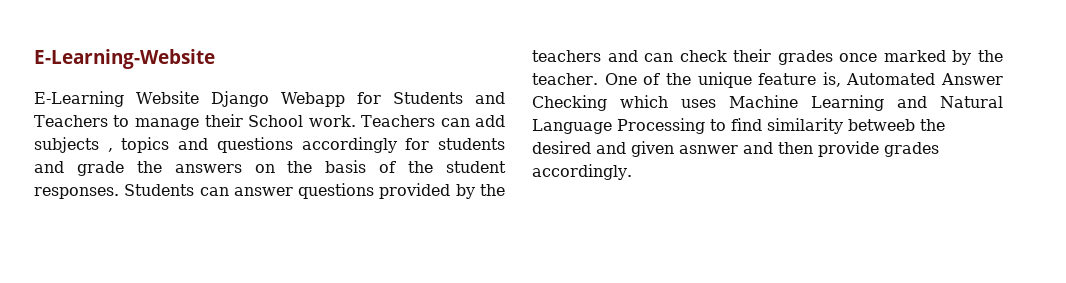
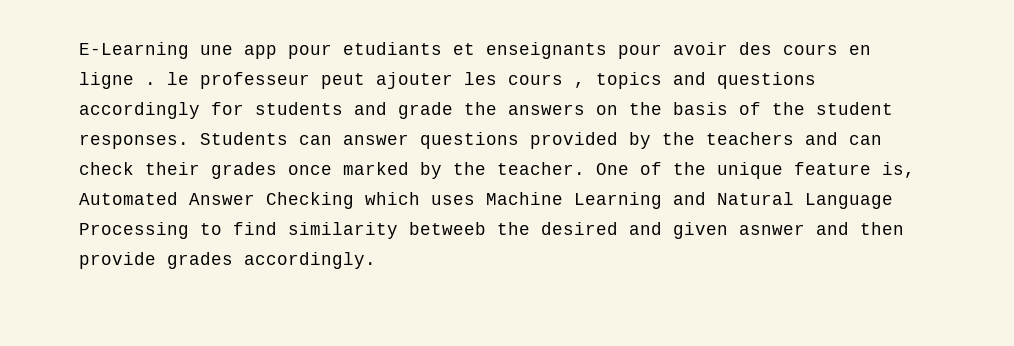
[34,49,215,69] [34,91,506,107] [34,114,505,130] [34,137,99,153] E-Learning-Website // E-Learning Website Django Webapp for Students and Teachers to manage their School work. Teachers can add subjects -> [79,42,871,59] [79,72,563,89] E-Learning une app pour etudiants et enseignants pour avoir des cours en ligne . le professeur peut ajouter les cours

